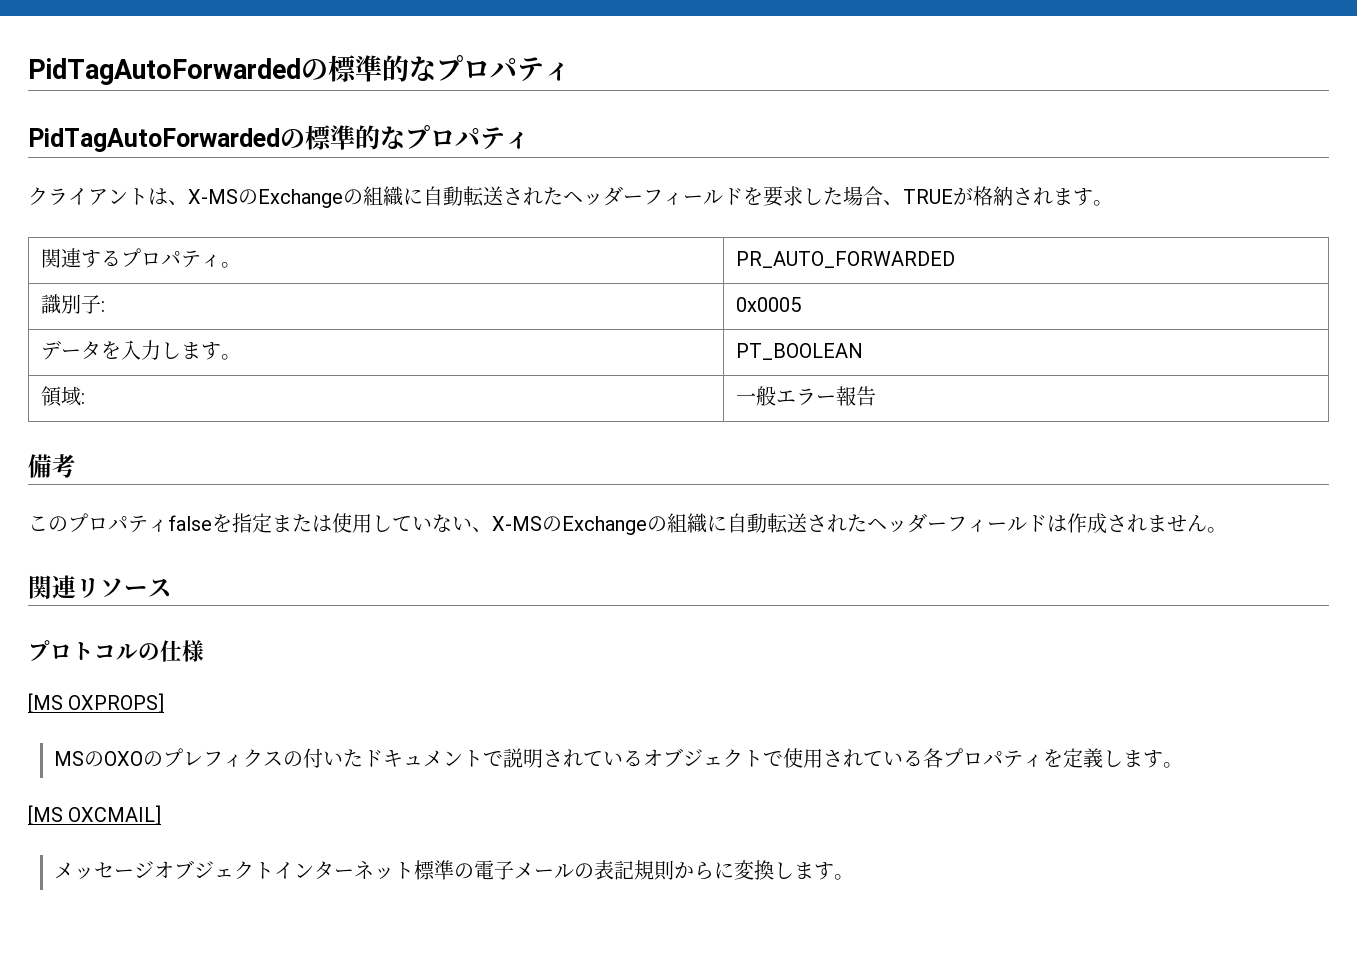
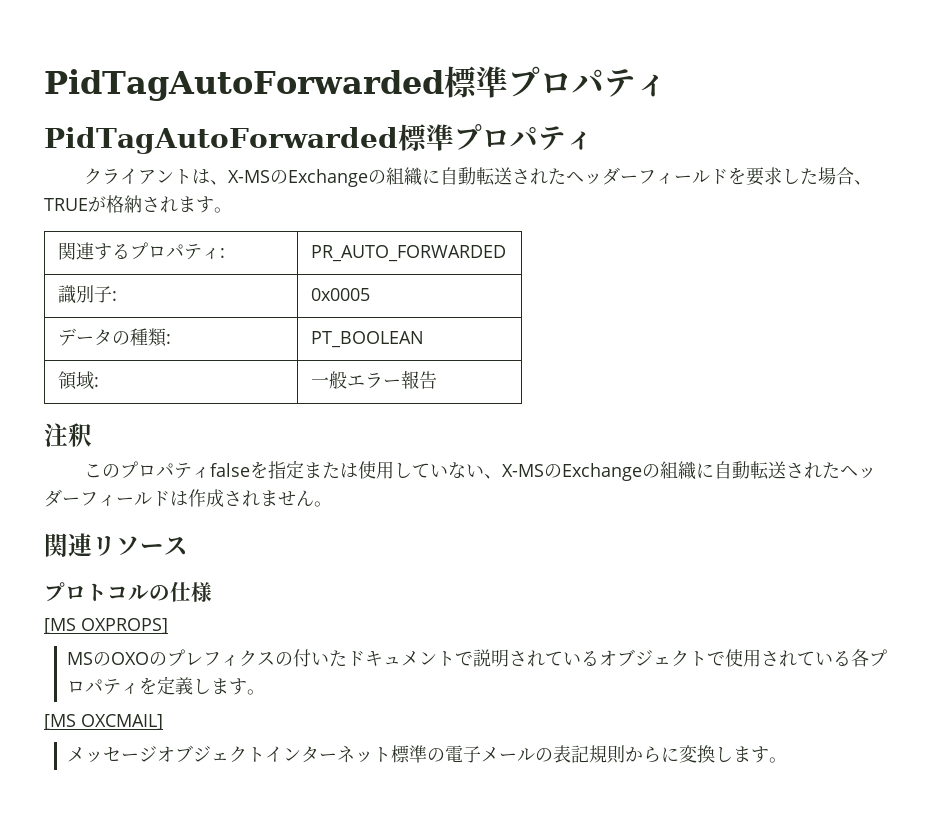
[28,55,436,85] PidTagAutoForwardedの標準的な -> [44,66,508,101] PidTagAutoForwarded標準
[280,125,405,150] の標準的な -> [397,124,454,151] 標準
[220,262,241,268] 。 -> [220,248,226,258] :
[100,340,241,360] を入力します。 -> [112,328,172,347] の種類:
[28,454,76,478] 備考 -> [44,423,92,447] 注釈

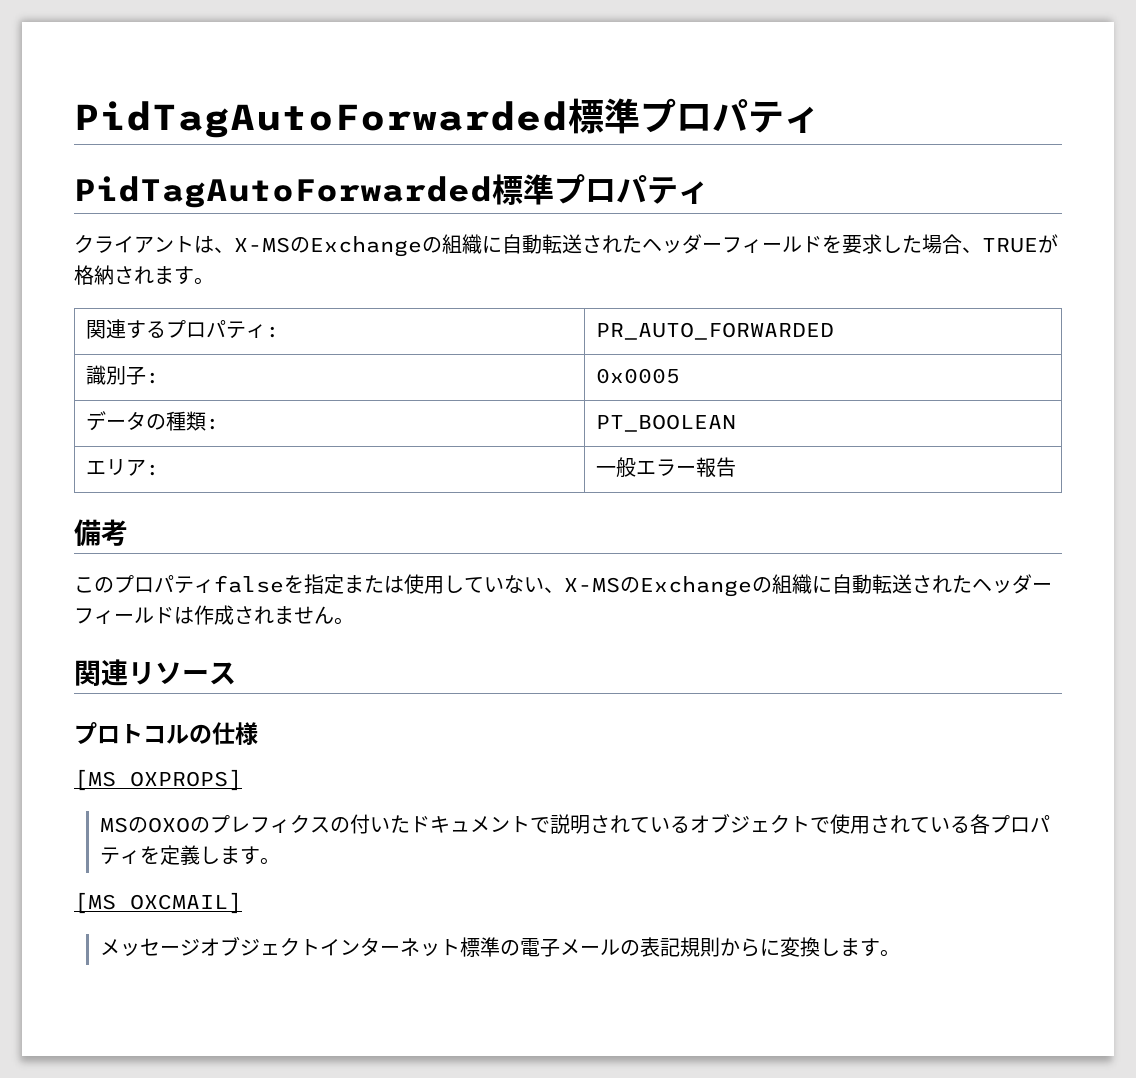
[58,371,95,390] 領域 -> [85,459,146,476] エリア
[44,423,92,447] 注釈 -> [74,519,128,547] 備考

